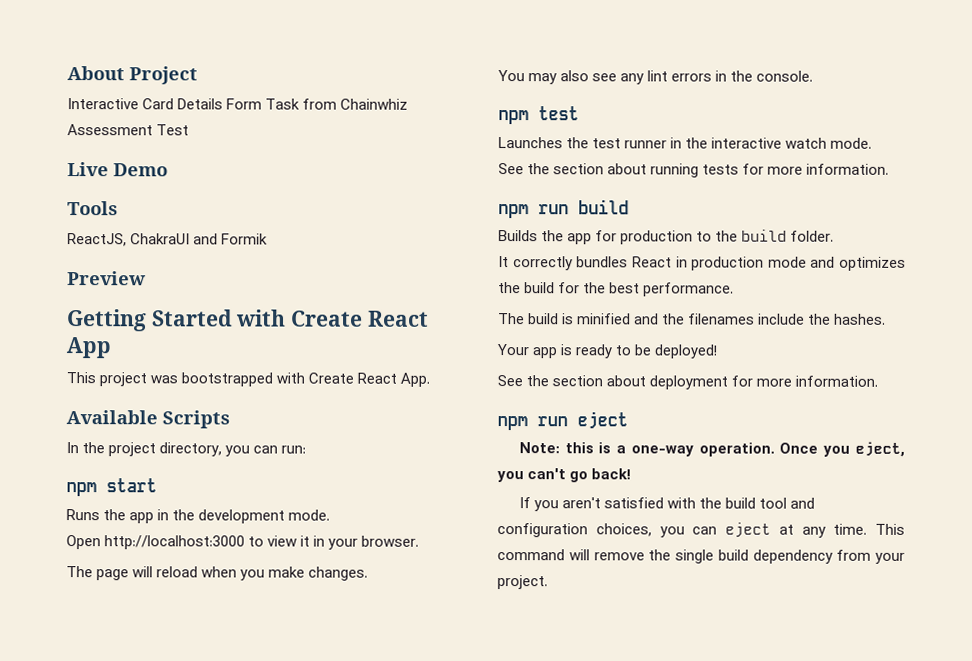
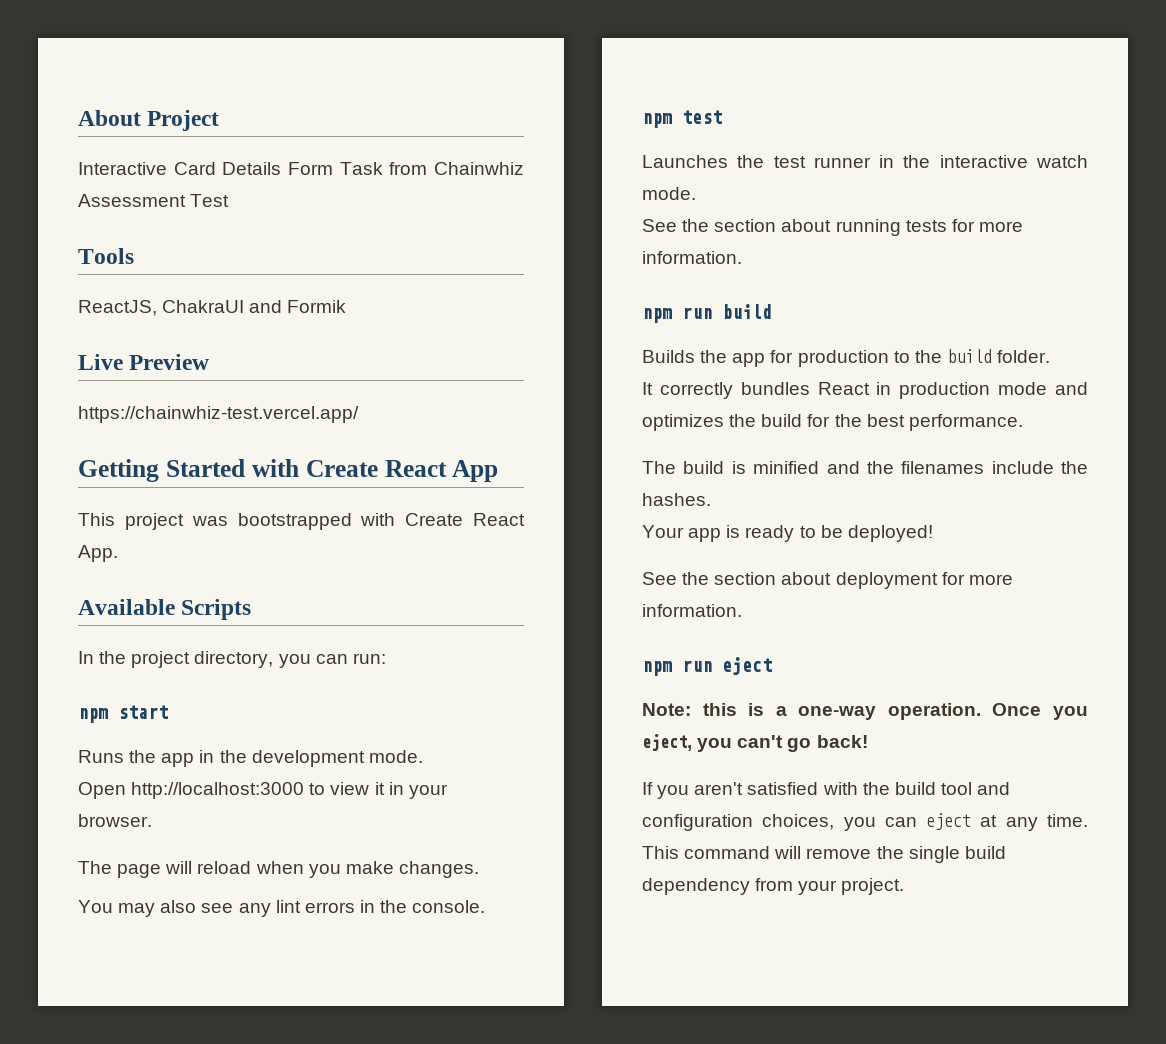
[67,162,168,177] // Live Demo -> (230, 200) none
(269, 239) none -> [78,354,123,370] Live
(146, 278) none -> [78,406,359,423] // https://chainwhiz-test.vercel.app/

